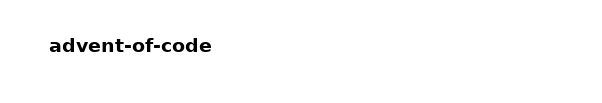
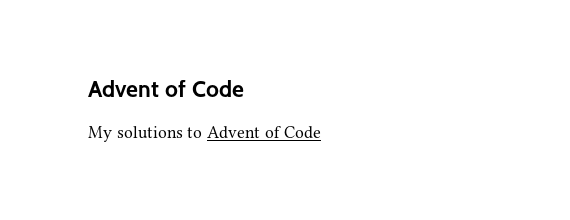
[49,38,212,52] advent-of-code -> [88,80,245,97] [88,126,321,142] Advent of Code // My solutions to Advent of Code

